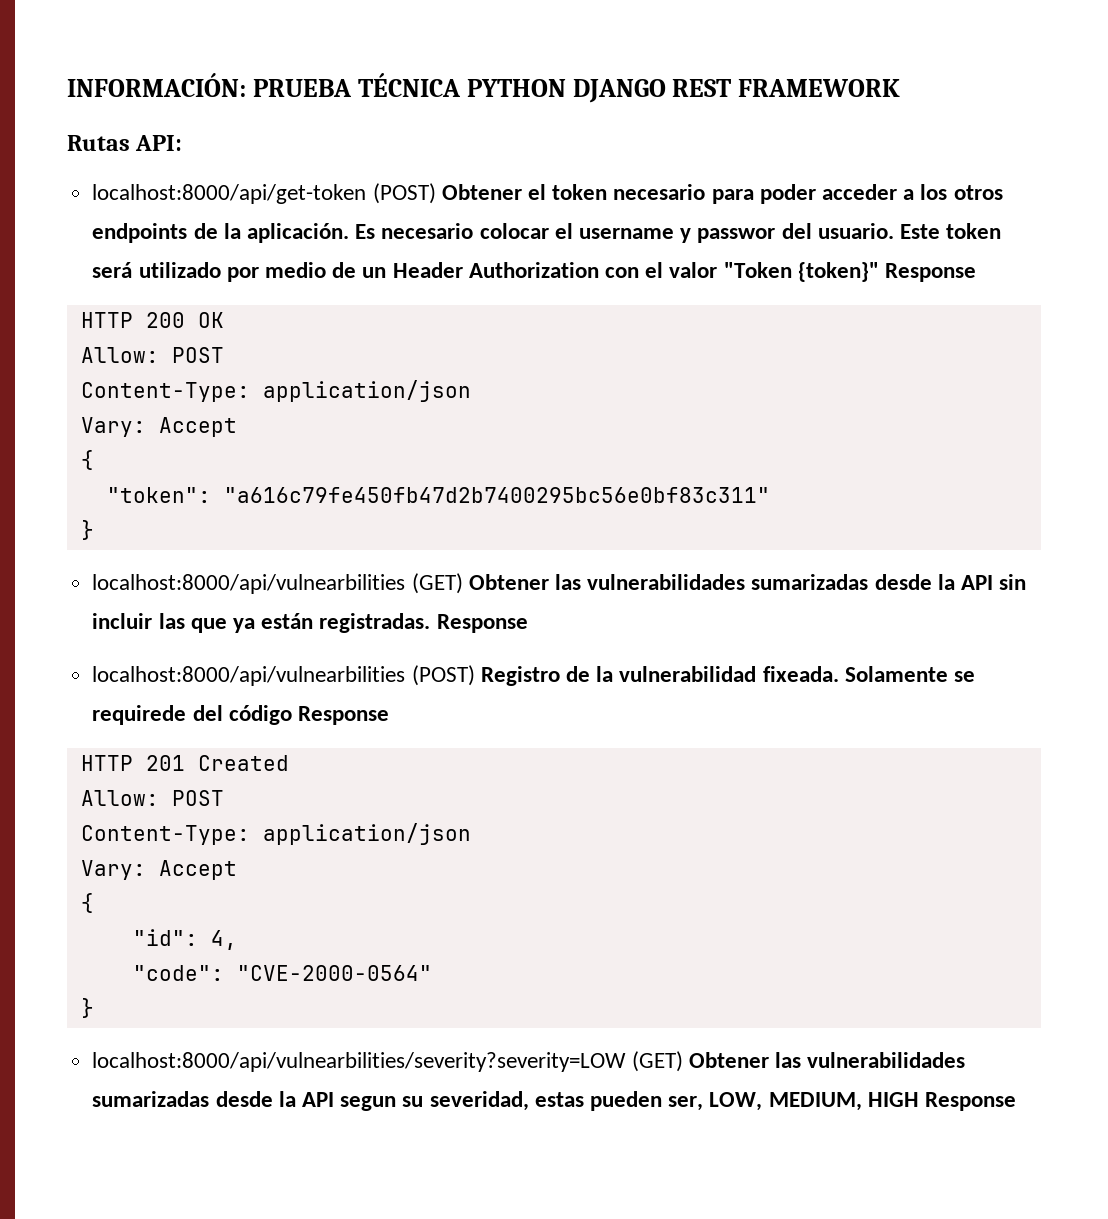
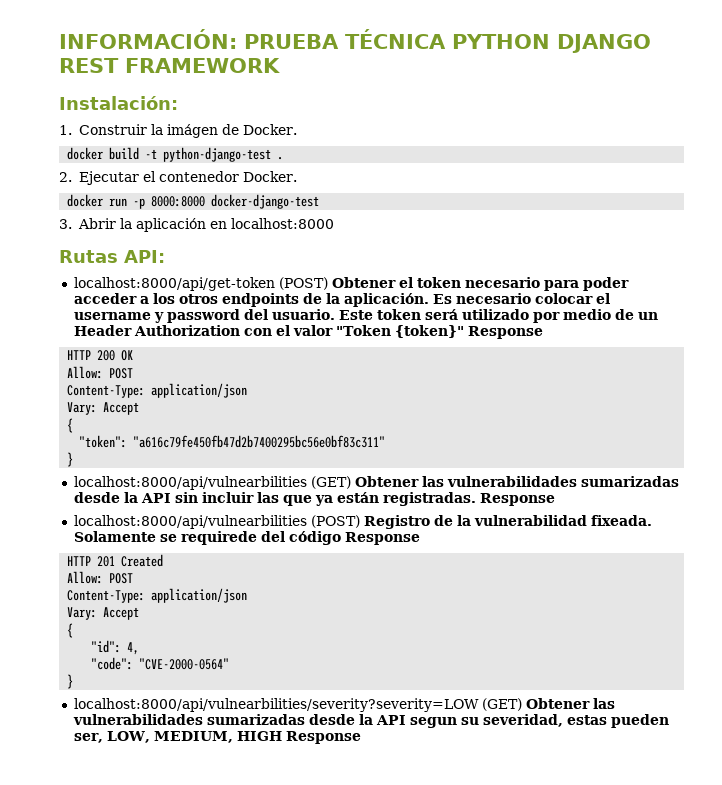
(901, 88) none -> [59,96,178,110] [59,124,297,138] [67,147,284,162] [59,171,297,185] [67,194,320,209] [59,218,334,232] // Instalación: // 1. Construir la imágen de Docker. // docker build -t python-django-test . // 2. Ejecutar el contenedor Docker. // docker run -p 8000:8000 docker-django-test // 3. Abrir la aplicación en localhost:8000
[697,228,776,243] passwor -> [166,309,240,323] password

